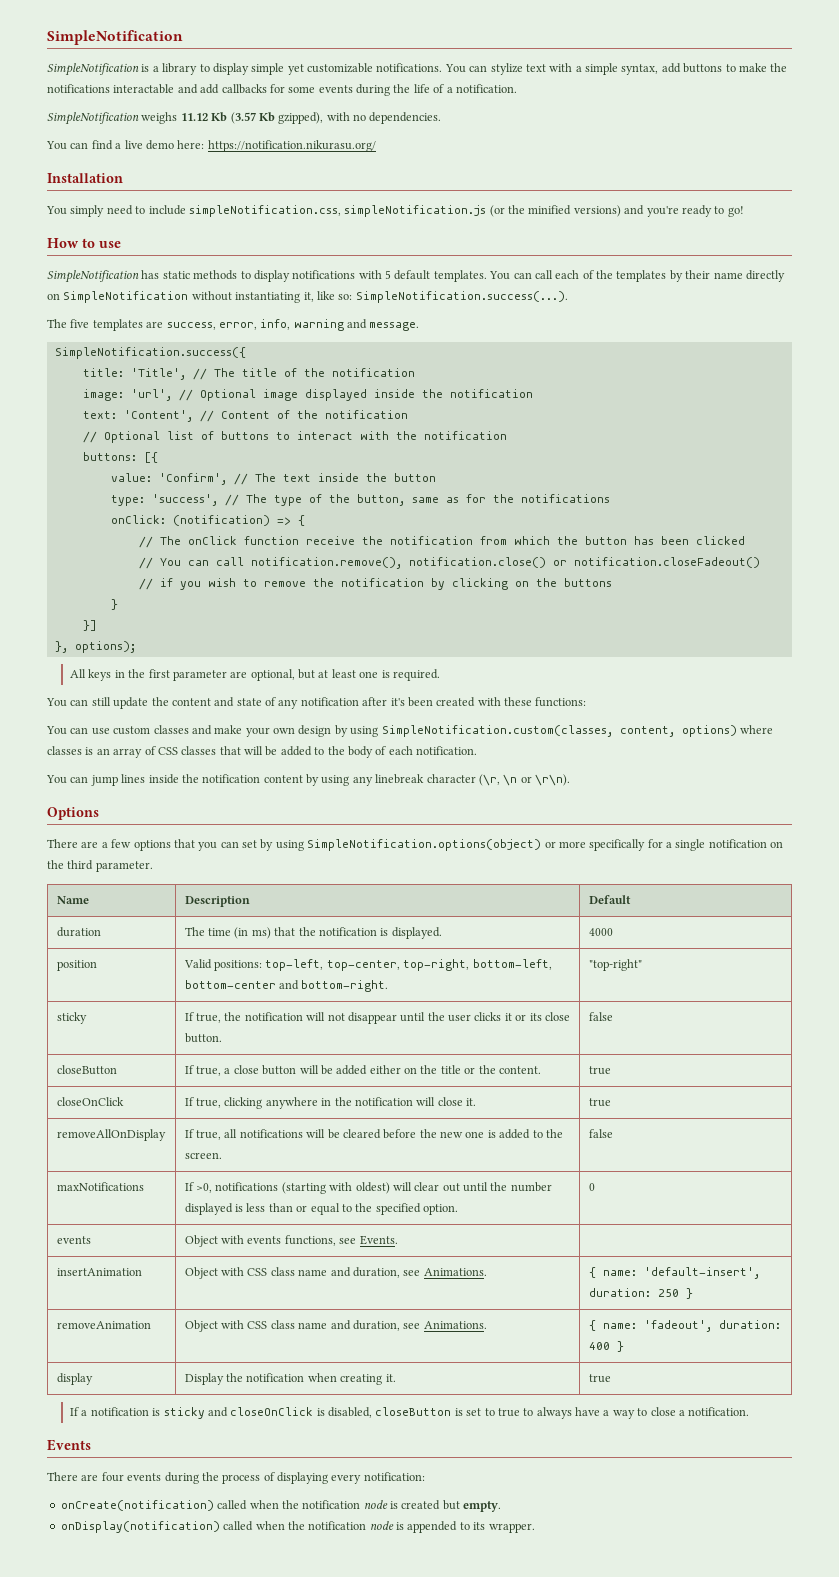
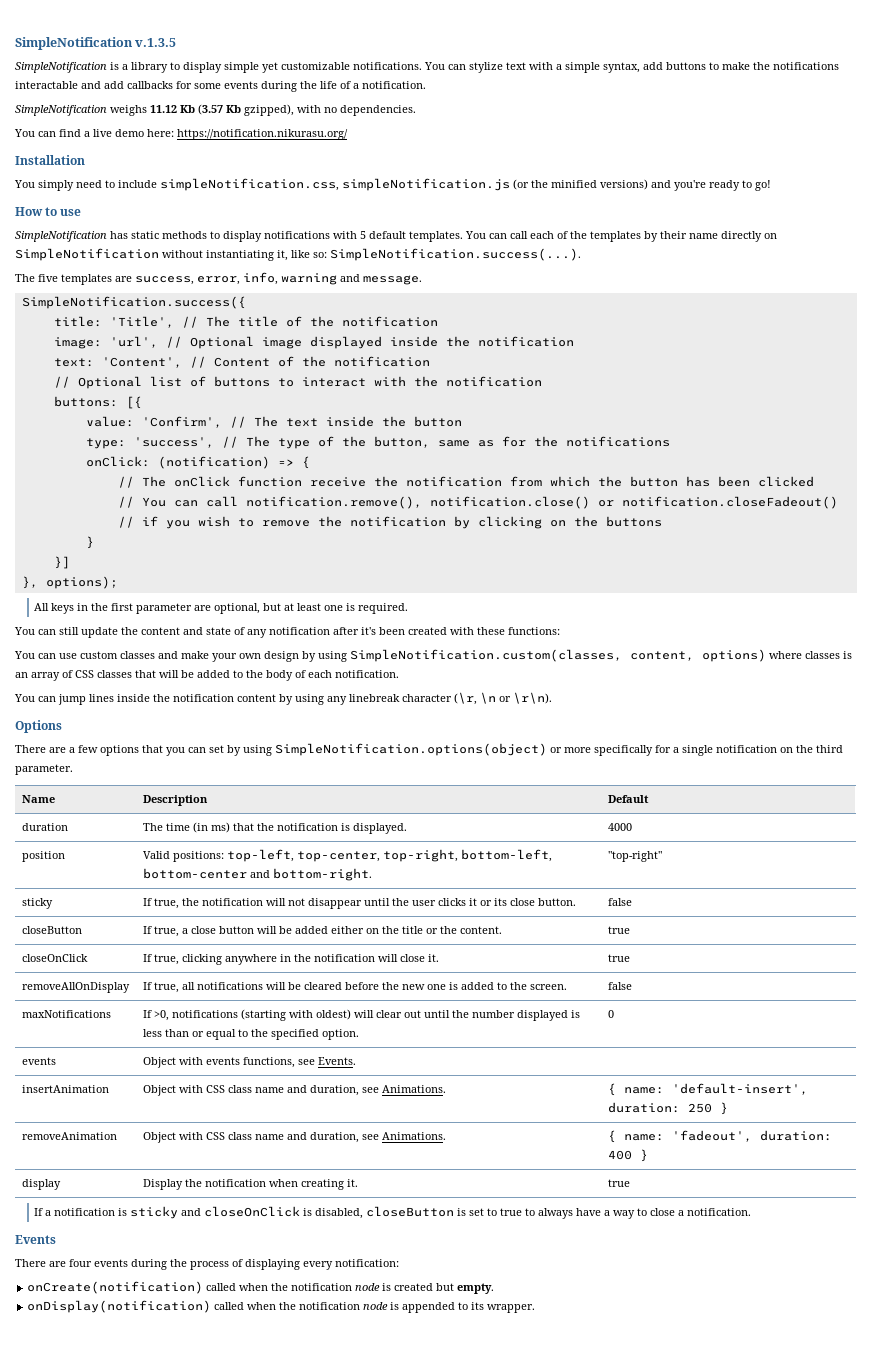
[47,30,183,45] SimpleNotification -> [15,37,177,50] SimpleNotification v.1.3.5

